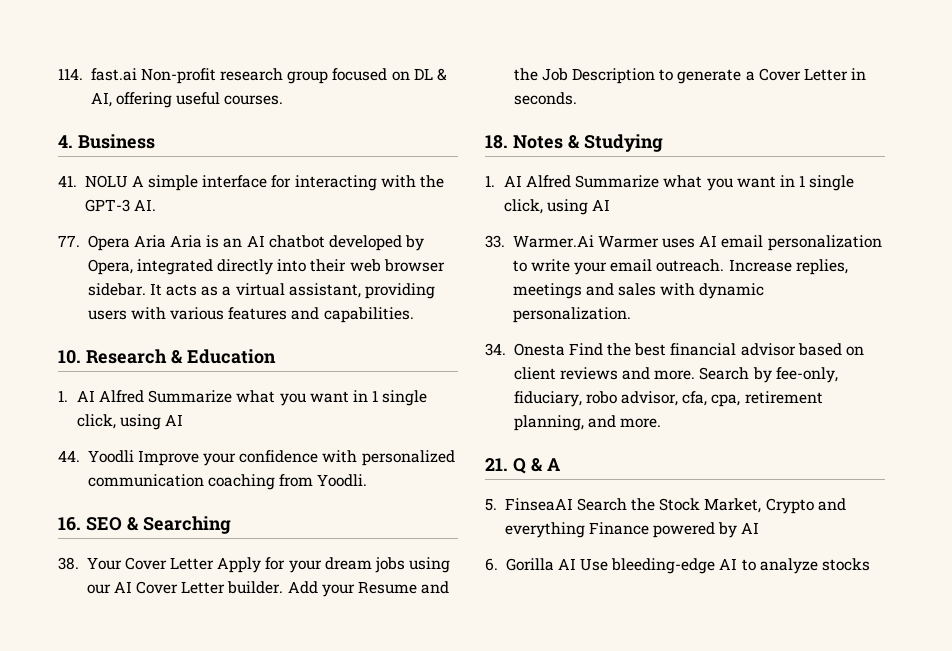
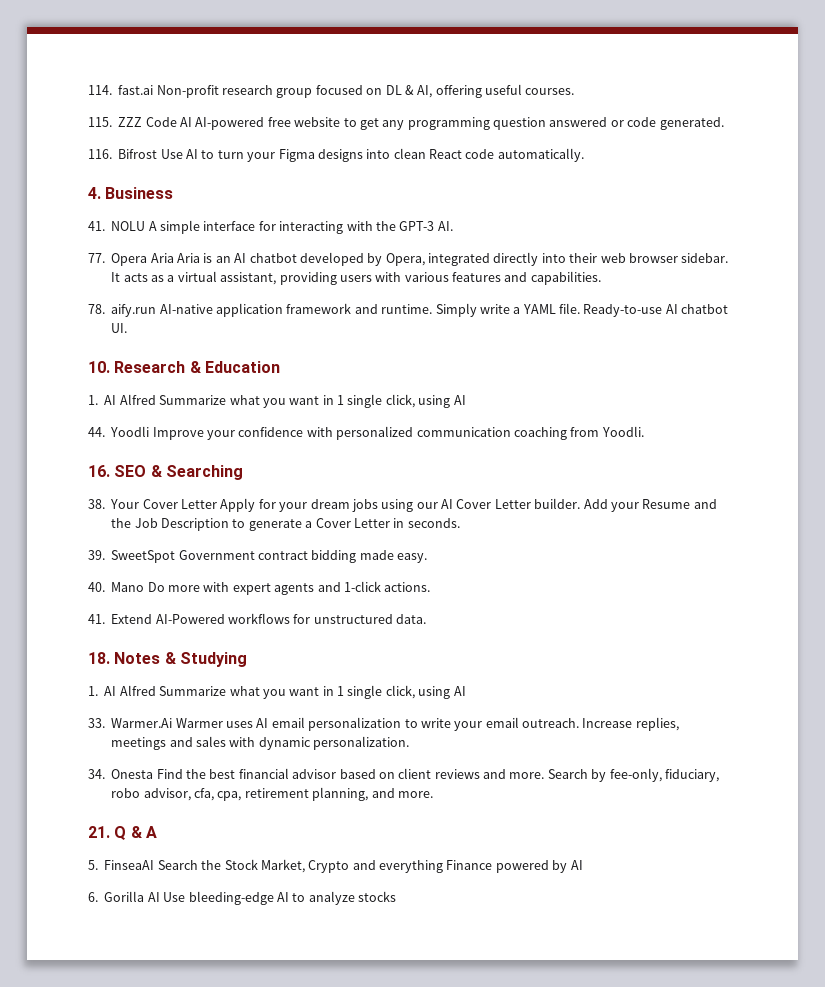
(284, 100) none -> [88,117,724,130] [88,148,584,162] // 115. ZZZ Code AI AI-powered free website to get any programming question answered or code generated. // 116. Bifrost Use AI to turn your Figma designs into clean React code automatically.
(414, 315) none -> [88,303,729,317] [111,323,128,333] // 78. aify.run AI-native application framework and runtime. Simply write a YAML file. Ready-to-use AI chatbot UI.
(577, 98) none -> [88,550,428,563] [88,581,431,595] [88,613,427,624] // 39. SweetSpot Government contract bidding made easy. // 40. Mano Do more with expert agents and 1-click actions. // 41. Extend AI-Powered workflows for unstructured data.

